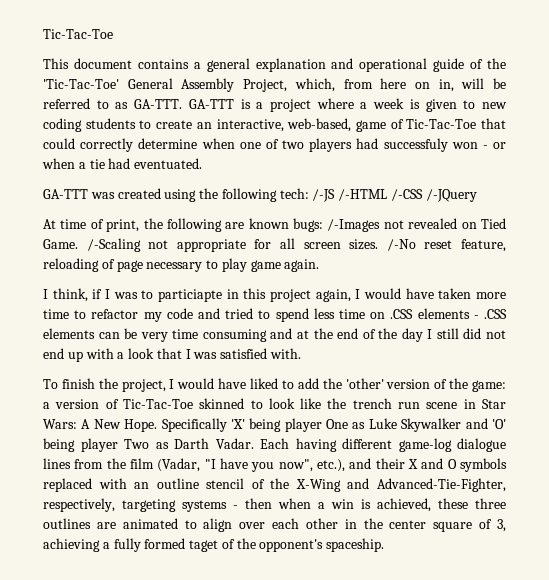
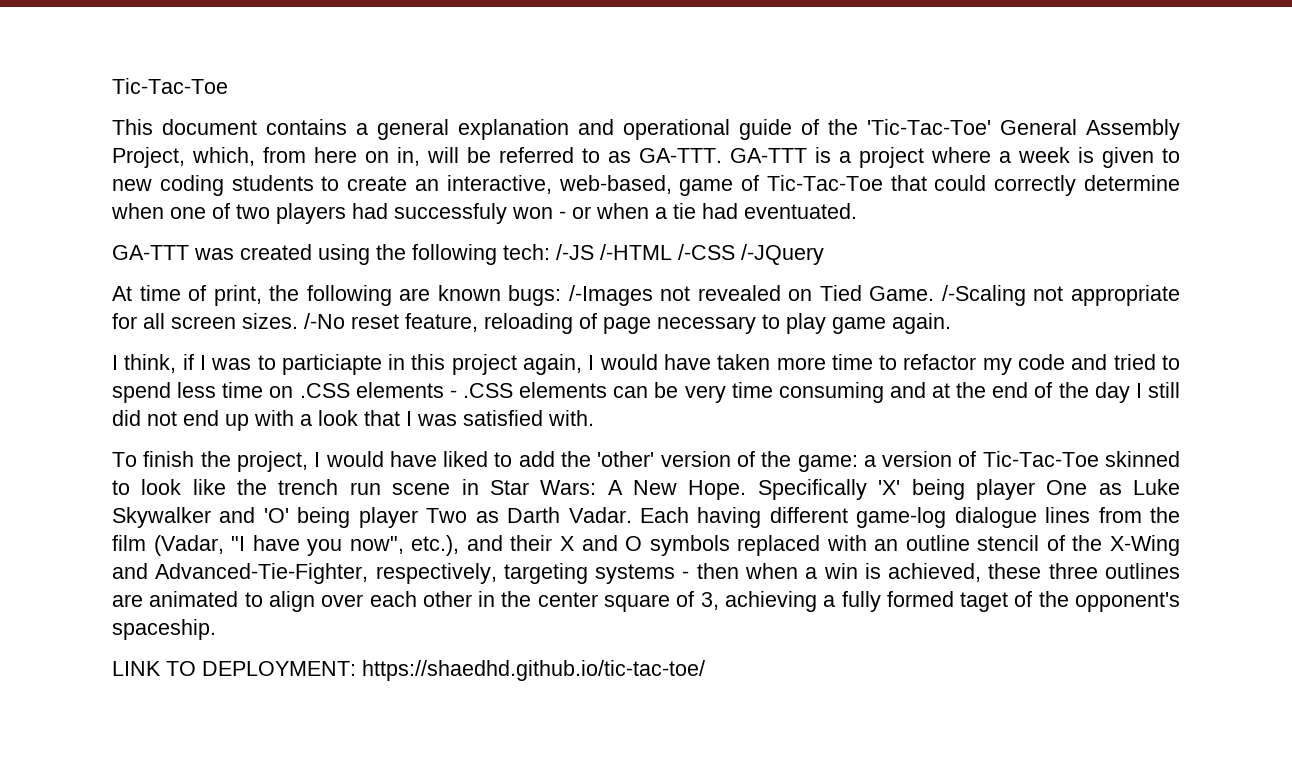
(385, 545) none -> [112,660,705,681] // LINK TO DEPLOYMENT: https://shaedhd.github.io/tic-tac-toe/

